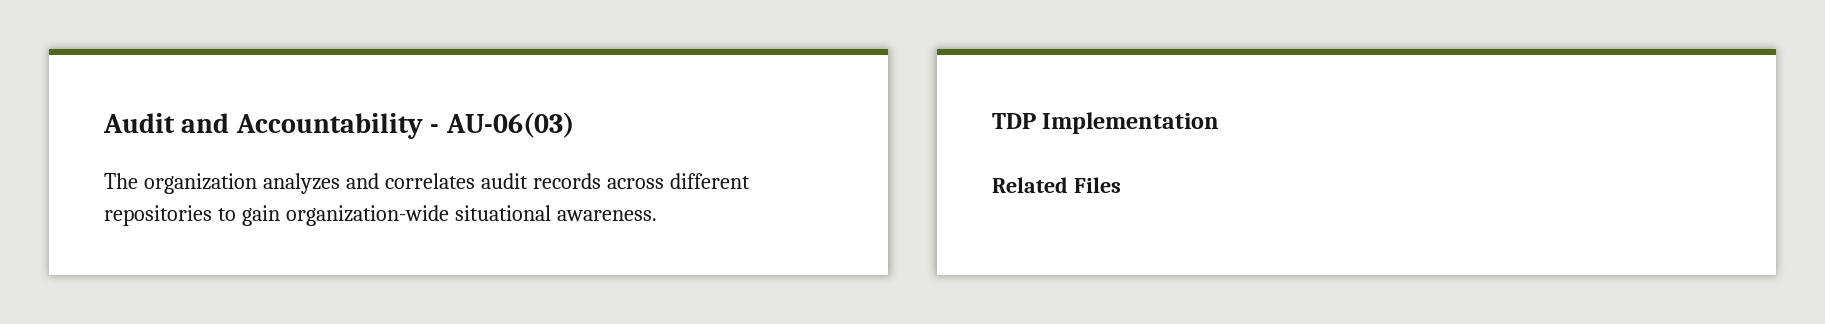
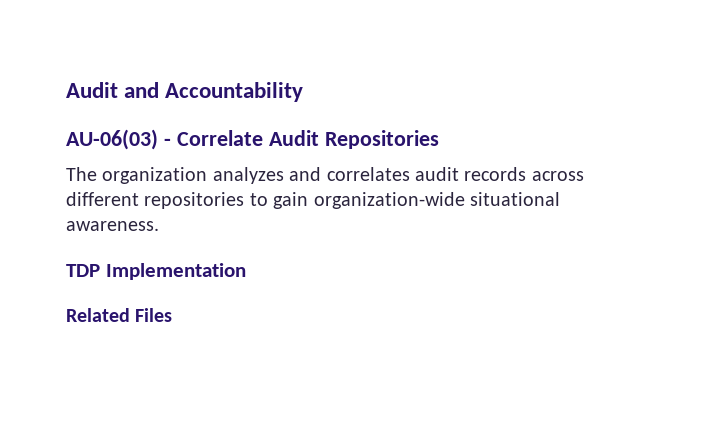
[430,112,574,138] - AU-06(03) -> [66,129,439,150] // AU-06(03) - Correlate Audit Repositories

